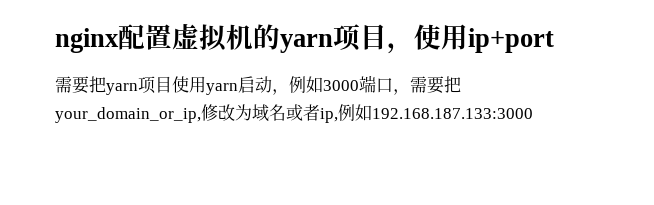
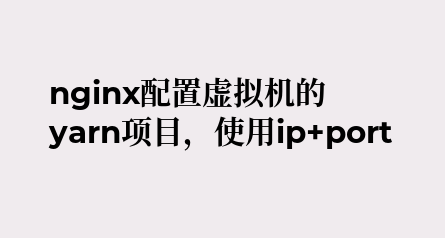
[55,75,461,95] [55,104,533,123] // 需要把yarn项目使用yarn启动，例如3000端口，需要把your_domain_or_ip,修改为域名或者ip,例如192.168.187.133:3000 -> (392, 133) none

